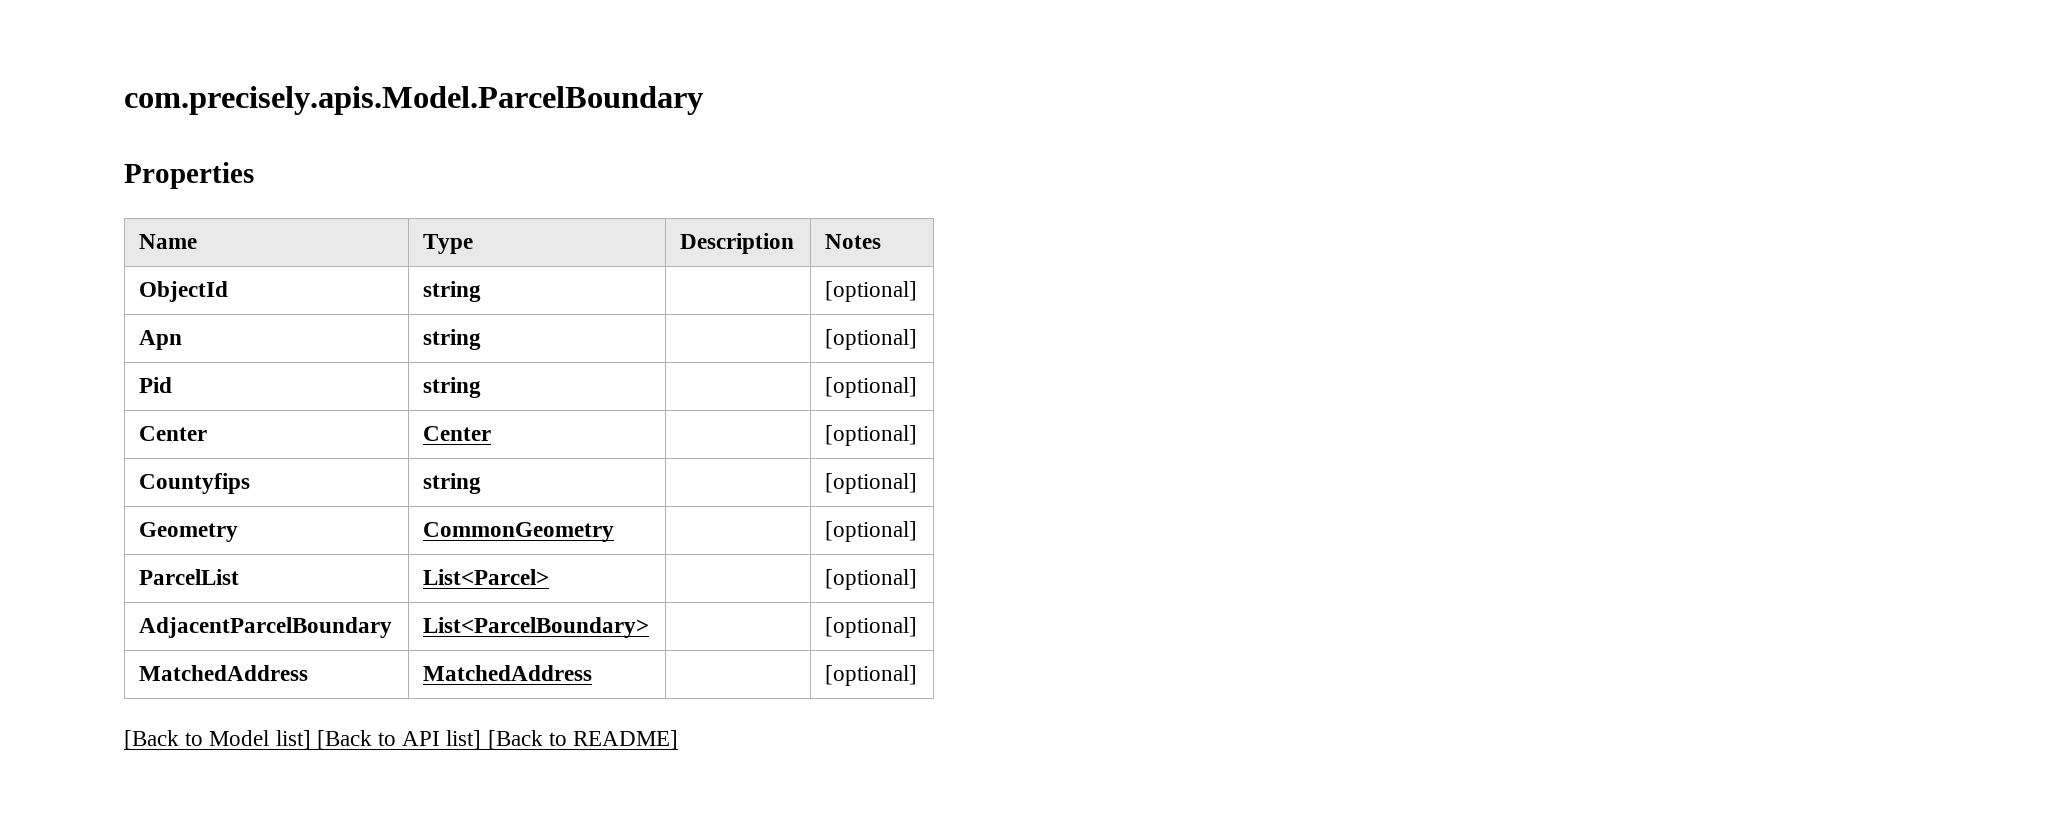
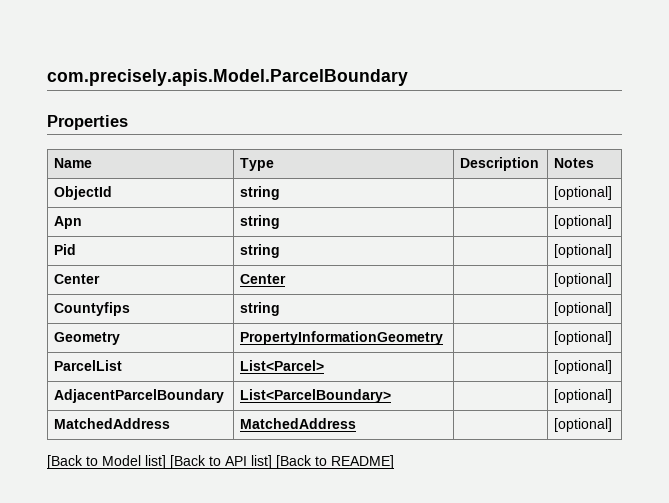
[423,522,615,542] CommonGeometry -> [239,331,443,345] PropertyInformationGeometry

